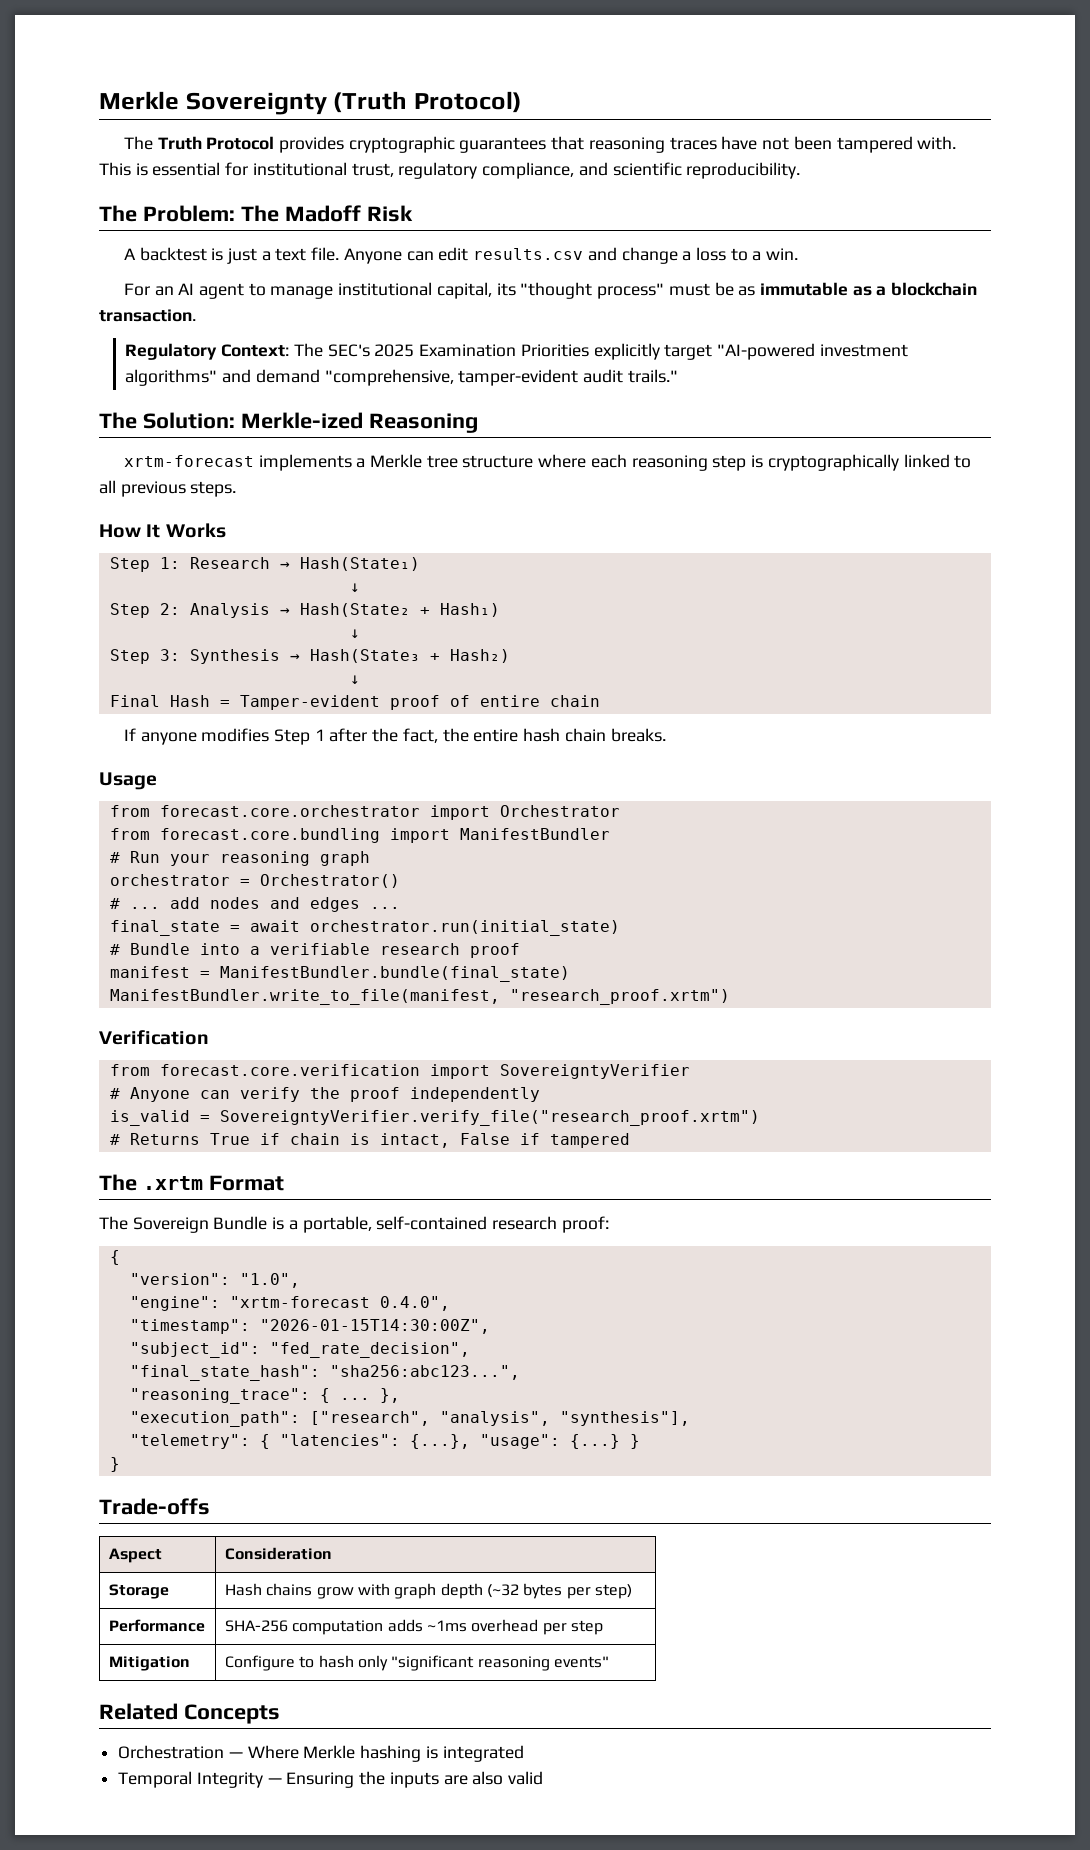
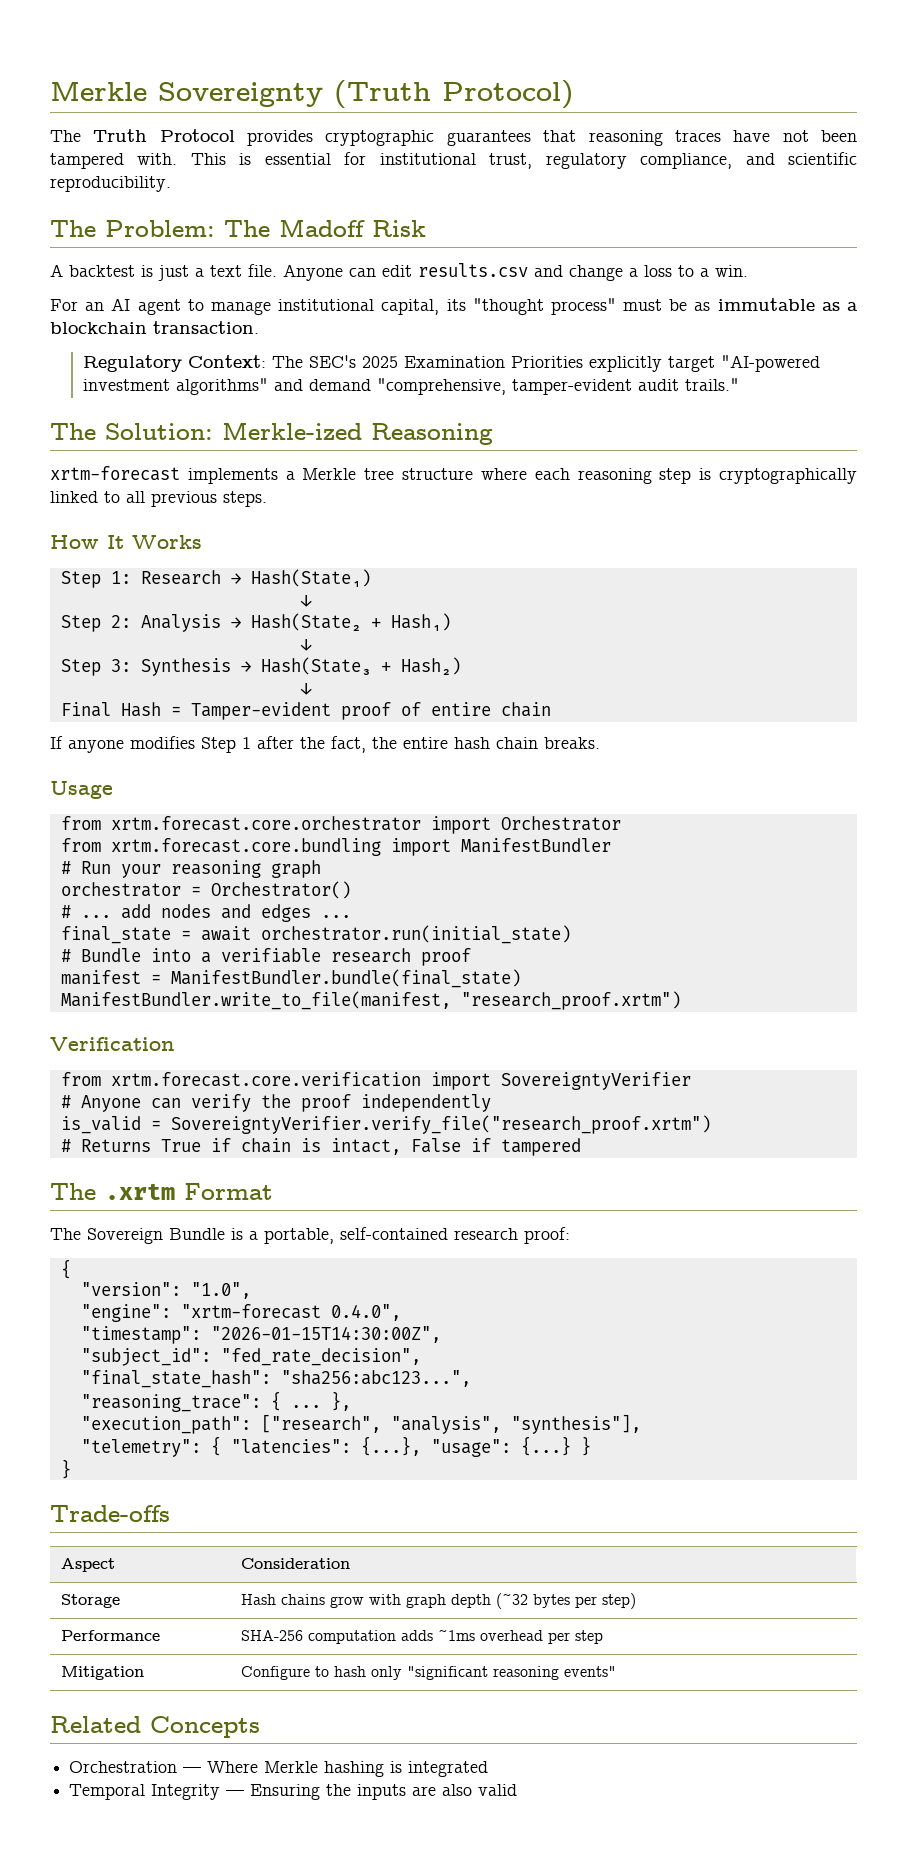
[159,805,420,817] forecast.core.orchestrator -> [110,816,421,831] xrtm.forecast.core.orchestrator
[159,828,380,843] forecast.core.bundling -> [110,838,381,856] xrtm.forecast.core.bundling
[159,1064,420,1076] forecast.core.verification -> [110,1072,421,1087] xrtm.forecast.core.verification

